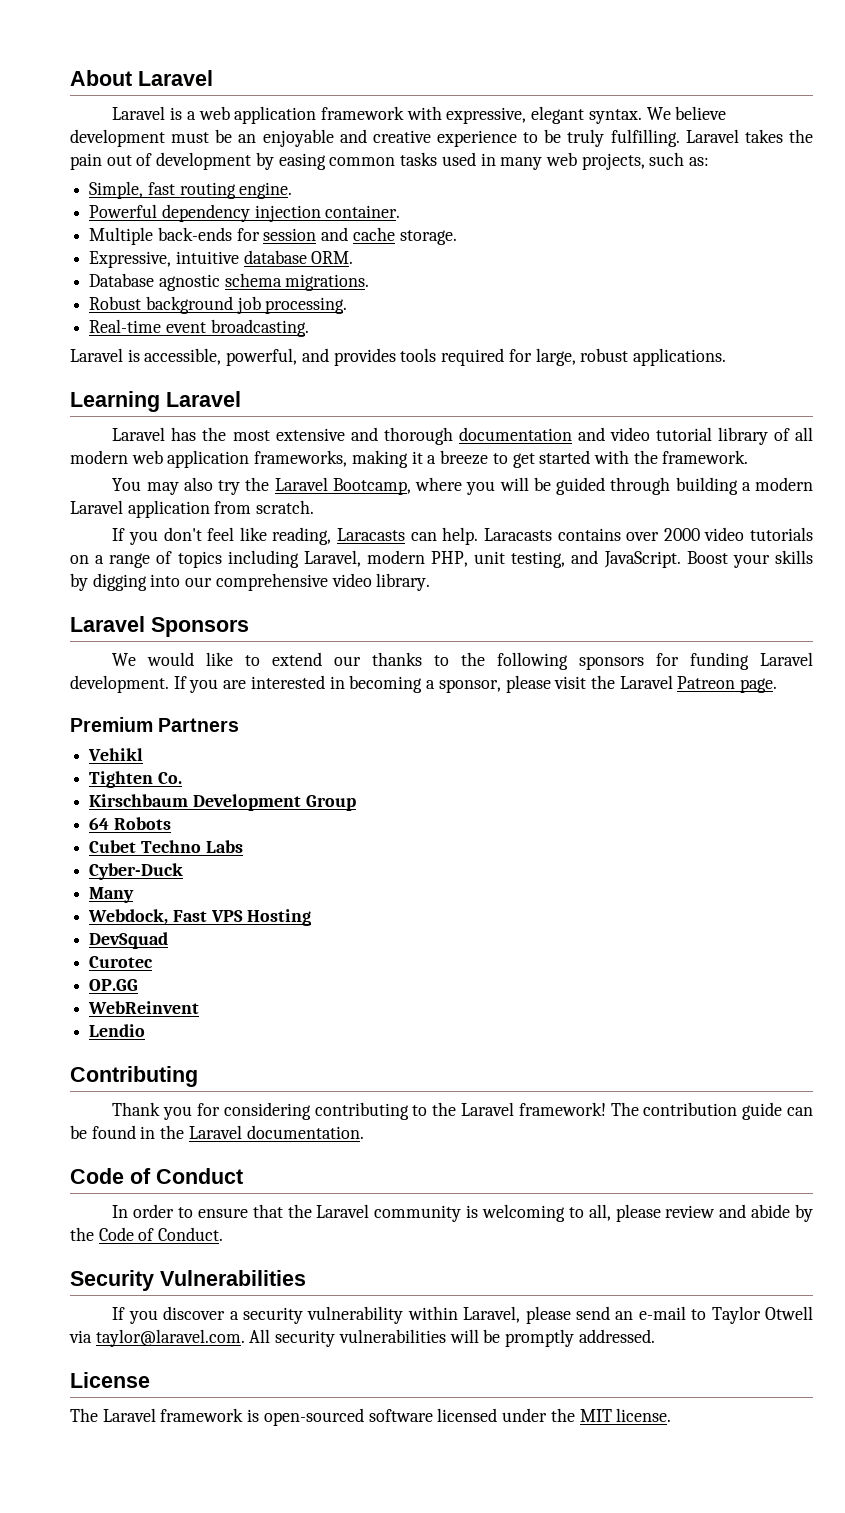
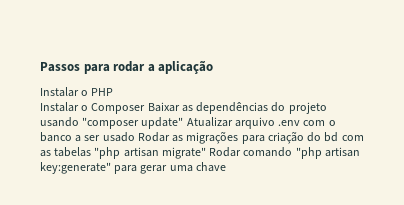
[70,70,213,86] [112,106,727,124] [70,129,813,147] [70,152,710,170] [89,181,293,199] [89,204,401,222] [89,227,457,245] [89,250,354,268] [89,273,370,291] [89,296,348,314] [89,319,309,337] [70,348,726,366] [70,391,241,412] [112,427,813,445] [70,450,749,468] [112,477,814,495] [70,500,315,518] [112,527,813,545] [70,550,813,568] [70,573,431,591] [70,616,249,637] [112,652,814,670] [70,675,778,693] [70,717,240,732] [88,748,144,761] [89,771,182,788] [89,794,356,811] [89,817,171,830] [89,840,243,853] [89,863,184,880] [89,887,135,903] [88,909,312,926] [89,932,169,949] [89,956,154,968] [89,979,139,991] [88,1001,200,1014] [89,1024,146,1037] [70,1066,198,1087] [112,1102,813,1120] [70,1125,364,1139] [70,1168,243,1184] [112,1204,813,1222] [70,1227,224,1241] [70,1270,306,1291] [112,1306,814,1324] [69,1329,655,1347] [70,1372,150,1388] [70,1408,672,1426] About Laravel // Laravel is a web application framework with expressive, elegant syntax. We believe development must be an enjoyable and creative experience to be truly fulfilling. Laravel takes the pain out of development by easing common tasks used in many web projects, such as: // Simple, fast routing engine. // Powerful dependency injection container. // Multiple back-ends for session and cache storage. // Expressive, intuitive database ORM. // Database agnostic schema migrations. // Robust background job processing. // Real-time event broadcasting. // Laravel is accessible, powerful, and provides tools required for large, robust applications. // Learning Laravel // Laravel has the most extensive and thorough documentation and video tutorial library of all modern web application frameworks, making it a breeze to get started with the framework. // You may also try the Laravel Bootcamp, where you will be guided through building a modern Laravel application from scratch. // If you don't feel like reading, Laracasts can help. Laracasts contains over 2000 video tutorials on a range of topics including Laravel, modern PHP, unit testing, and JavaScript. Boost your skills by digging into our comprehensive video library. // Laravel Sponsors // We would like to extend our thanks to the following sponsors for funding Laravel development. If you are interested in becoming a sponsor, please visit the Laravel Patreon page. // Premium Partners // Vehikl // Tighten Co. // Kirschbaum Development Group // 64 Robots // Cubet Techno Labs // Cyber-Duck // Many // Webdock, Fast VPS Hosting // DevSquad // Curotec // OP.GG // WebReinvent // Lendio // Contributing // Thank you for considering contributing to the Laravel framework! The contribution guide can be found in the Laravel documentation. // Code of Conduct // In order to ensure that the Laravel community is welcoming to all, please review and abide by the Code of Conduct. // Security Vulnerabilities // If you discover a security vulnerability within Laravel, please send an e-mail to Taylor Otwell via taylor@laravel.com. All security vulnerabilities will be promptly addressed. // License // The Laravel framework is open-sourced software licensed under the MIT license. -> [40,60,214,74] [40,87,114,97] [40,102,327,114] [40,117,336,129] [40,131,364,144] [40,147,360,159] [40,162,226,174] Passos para rodar a aplicação // Instalar o PHP // Instalar o Composer Baixar as dependências do projeto usando "composer update" Atualizar arquivo .env com o banco a ser usado Rodar as migrações para criação do bd com as tabelas "php artisan migrate" Rodar comando "php artisan key:generate" para gerar uma chave

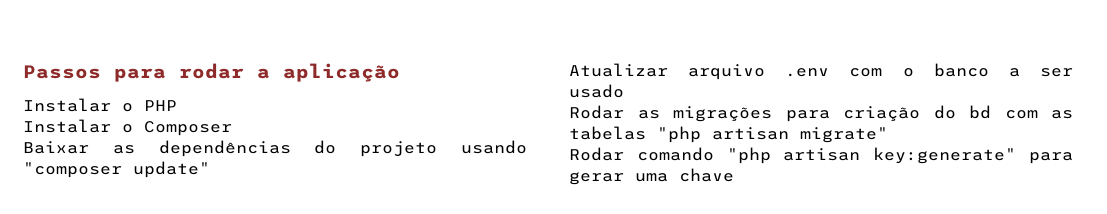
(146, 108) none -> (232, 128) //
(184, 123) none -> (210, 169) //
(135, 137) none -> (624, 91) //
(206, 153) none -> (888, 135) //

